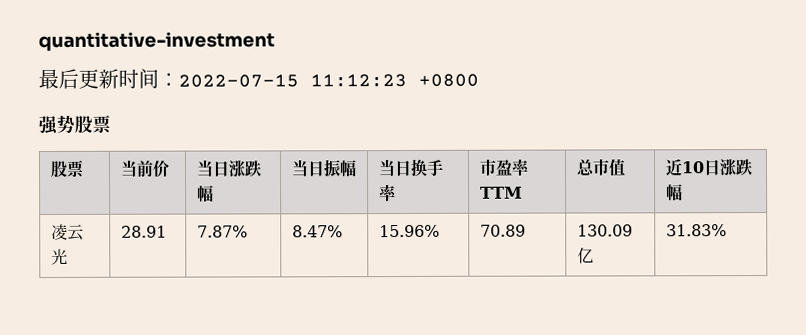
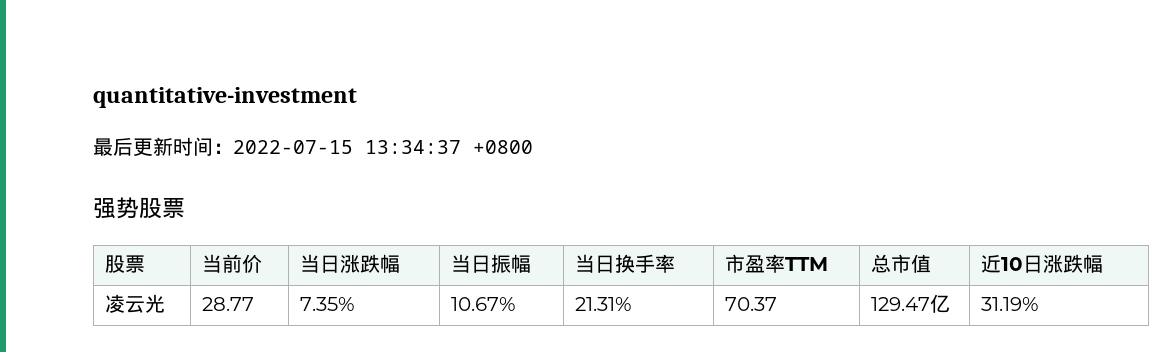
[310,73,407,88] 11:12:23 -> [365,140,461,154] 13:34:37
[120,225,167,238] [196,225,248,238] [291,225,343,238] [378,224,440,238] [479,224,526,237] [576,224,633,237] 28.91 | 7.87% | 8.47% | 15.96% | 70.89 | 130.09 -> [202,297,255,311] [300,297,356,311] [451,297,517,311] [575,297,633,311] [725,297,778,311] [871,297,931,311] 28.77 | 7.35% | 10.67% | 21.31% | 70.37 | 129.47
[665,224,727,237] 31.83% -> [981,297,1040,311] 31.19%

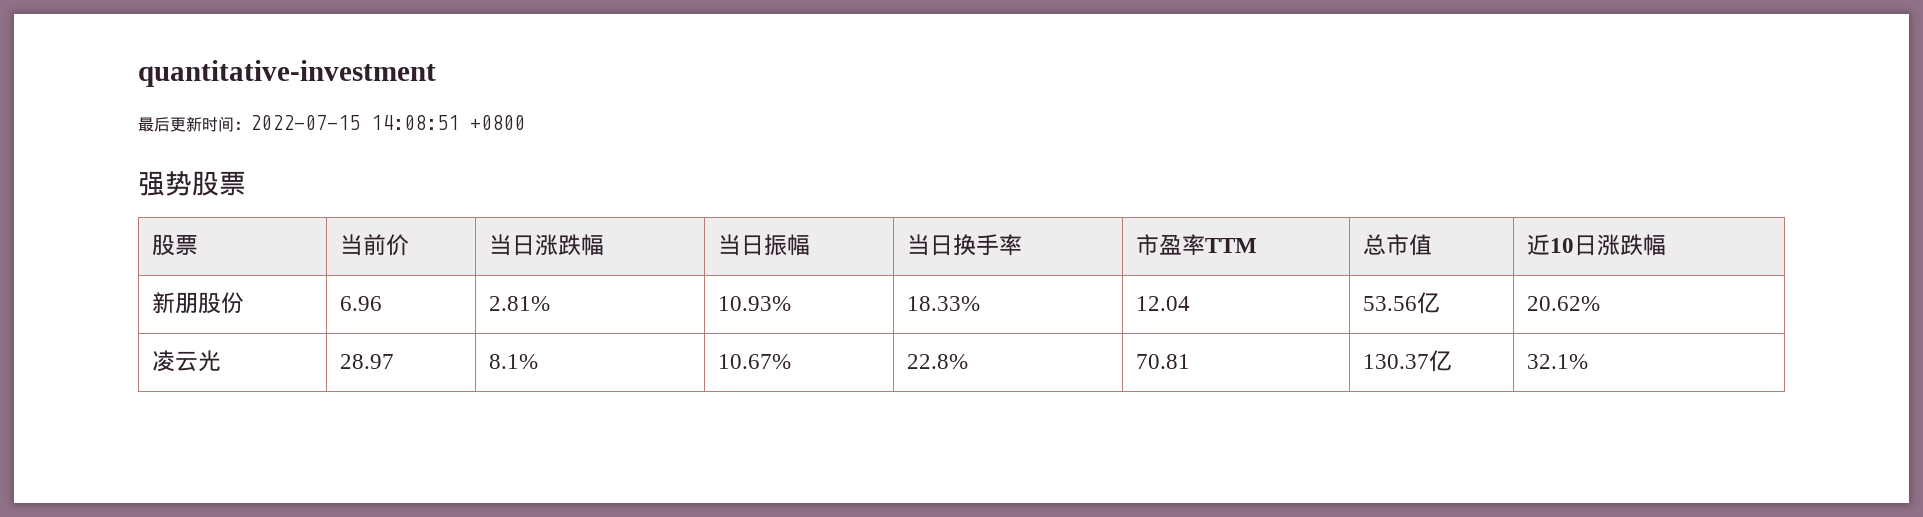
[365,140,461,154] 13:34:37 -> [371,115,459,130] 14:08:51
(1104, 263) none -> [152,292,245,314] [340,296,383,311] [489,296,551,311] [718,296,792,311] [907,296,981,311] [1136,296,1191,311] [1363,292,1441,314] [1527,296,1601,311] // 新朋股份 | 6.96 | 2.81% | 10.93% | 18.33% | 12.04 | 53.56亿 | 20.62%
[202,297,255,311] [300,297,356,311] 28.77 | 7.35% -> [340,354,395,369] [489,354,539,369] 28.97 | 8.1%
[575,297,633,311] [725,297,778,311] [871,294,951,313] [981,297,1040,311] 21.31% | 70.37 | 129.47亿 | 31.19% -> [907,354,969,369] [1136,354,1191,369] [1363,350,1453,372] [1527,354,1589,369] 22.8% | 70.81 | 130.37亿 | 32.1%

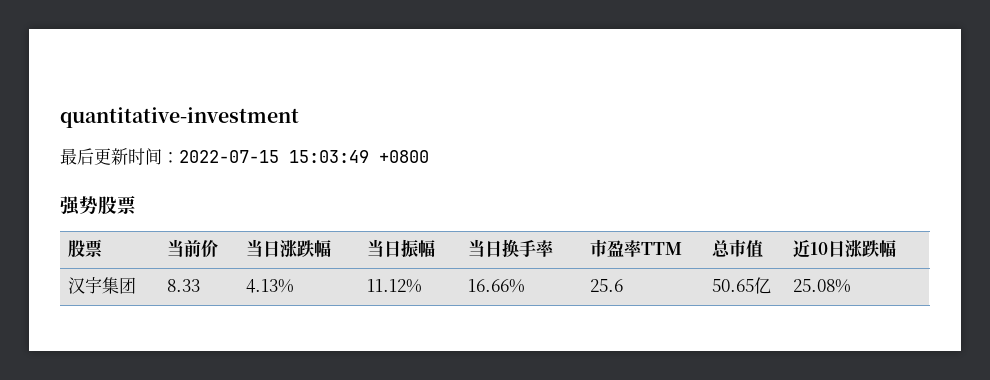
[371,115,459,130] 14:08:51 -> [289,150,369,163] 15:03:49
[152,292,245,314] [340,296,383,311] [489,296,551,311] [718,296,792,311] [907,296,981,311] [1136,296,1191,311] [1363,292,1441,314] [1527,296,1601,311] [152,350,222,372] [340,354,395,369] [489,354,539,369] [718,354,792,369] [907,354,969,369] [1136,354,1191,369] [1363,350,1453,372] [1527,354,1589,369] 新朋股份 | 6.96 | 2.81% | 10.93% | 18.33% | 12.04 | 53.56亿 | 20.62% // 凌云光 | 28.97 | 8.1% | 10.67% | 22.8% | 70.81 | 130.37亿 | 32.1% -> [68,277,137,294] [167,279,201,292] [246,279,295,293] [367,279,423,293] [468,279,526,293] [590,279,624,292] [712,277,772,294] [793,279,852,293] 汉宇集团 | 8.33 | 4.13% | 11.12% | 16.66% | 25.6 | 50.65亿 | 25.08%

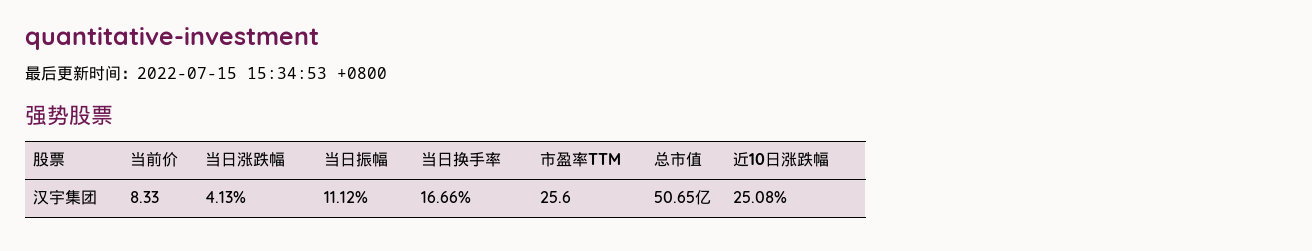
[289,150,369,163] 15:03:49 -> [247,67,327,79] 15:34:53

